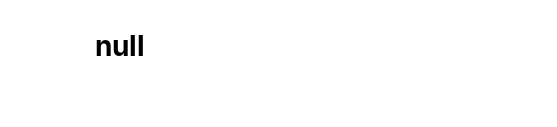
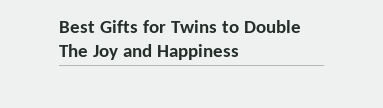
[95,35,145,56] null -> [59,20,301,33] [59,44,239,60] Best Gifts for Twins to Double The Joy and Happiness

